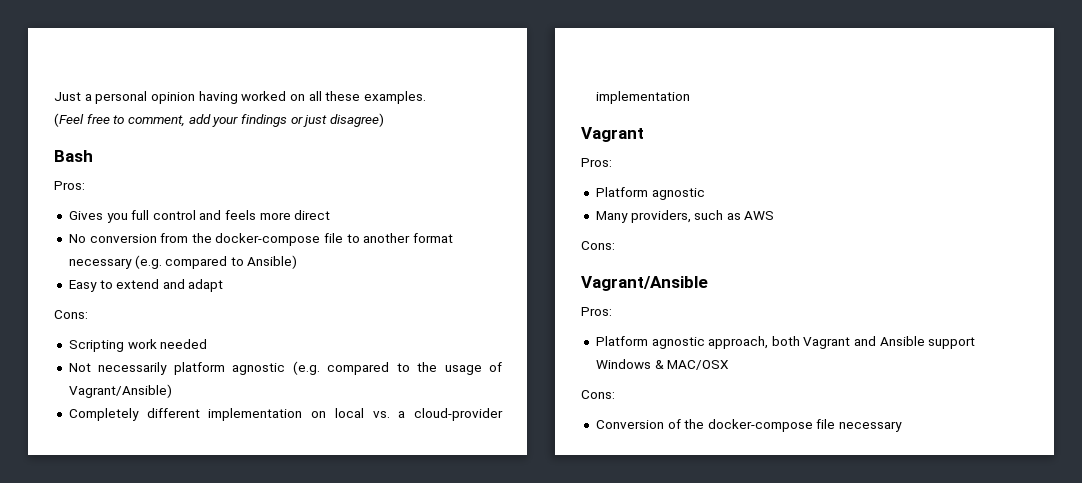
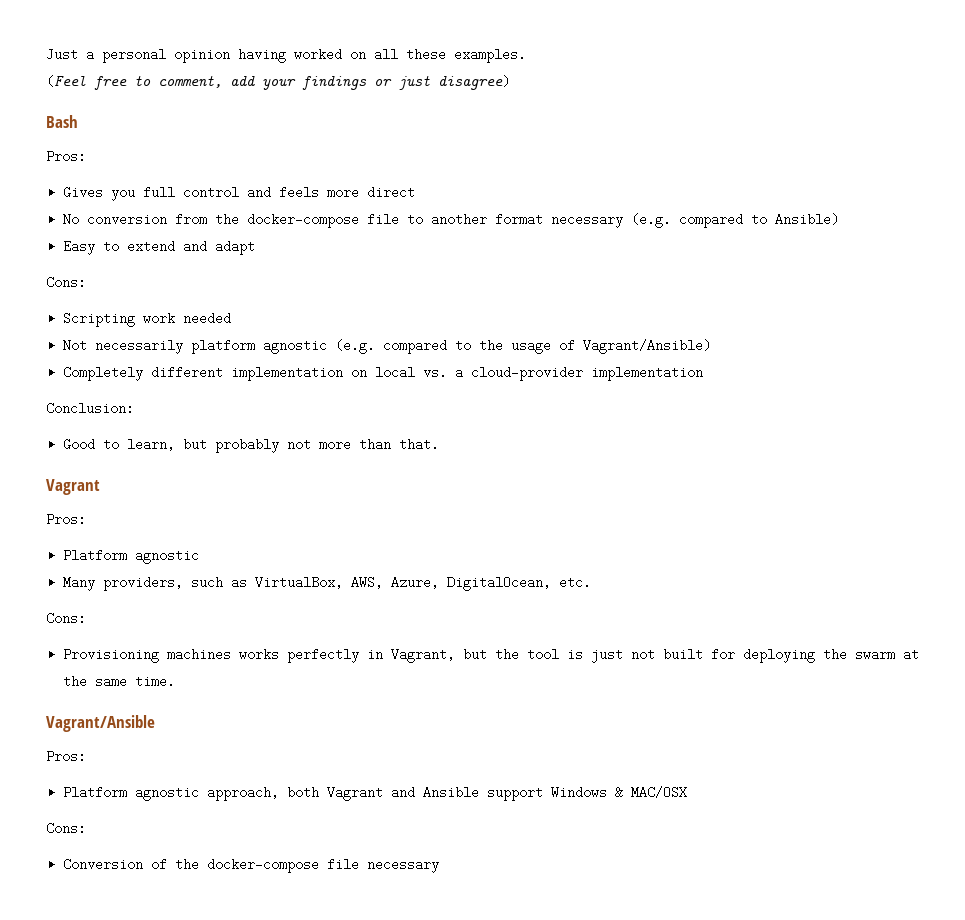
(690, 97) none -> [46,402,134,415] [63,438,440,453] // Conclusion: // Good to learn, but probably not more than that.
[744,211,775,220] [581,241,615,250] AWS // Cons: -> [255,576,592,591] [46,612,86,625] [63,648,920,663] [63,675,176,688] VirtualBox, AWS, Azure, DigitalOcean, etc. // Cons: // Provisioning machines works perfectly in Vagrant, but the tool is just not built for deploying the swarm at the same time.

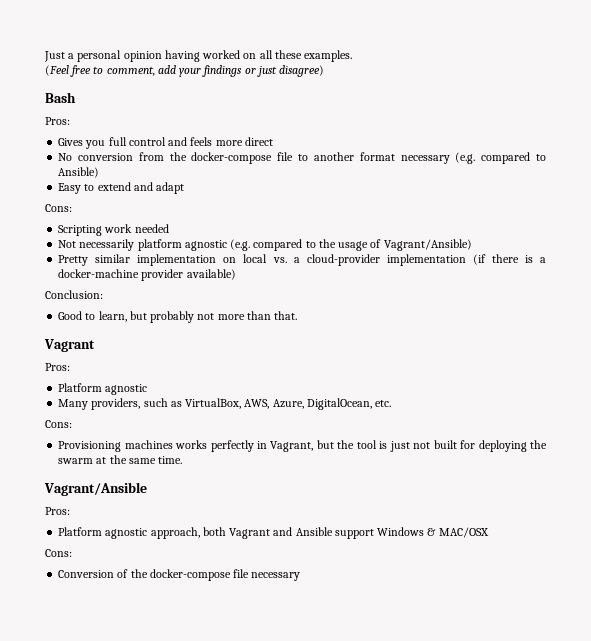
[63,366,224,381] Completely different -> [58,254,131,266] Pretty similar
(704, 373) none -> [472,254,546,265] [58,269,236,281] (if there is a docker-machine provider available)

